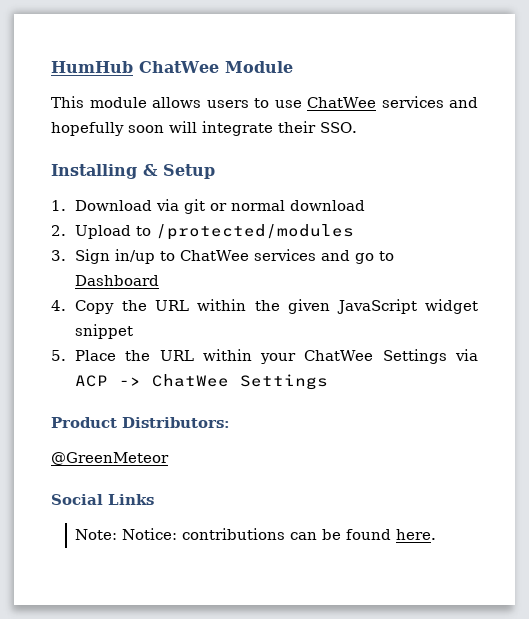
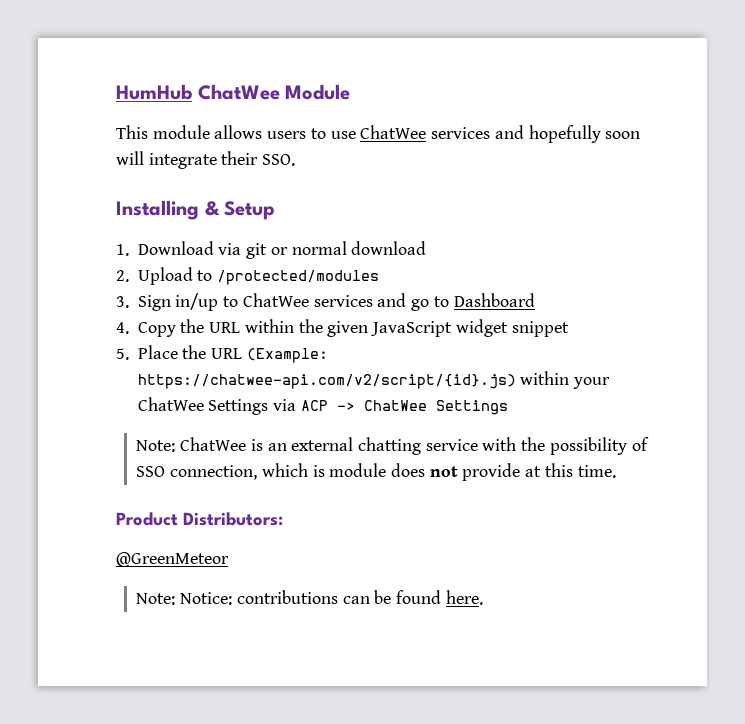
(194, 355) none -> [246,348,328,363] [137,374,516,389] (Example: https://chatwee-api.com/v2/script/{id}.js)
(329, 382) none -> [136,437,649,455] [136,463,616,481] // Note: ChatWee is an external chatting service with the possibility of SSO connection, which is module does not provide at this time.
[51,494,154,505] // Social Links -> (229, 559) none

